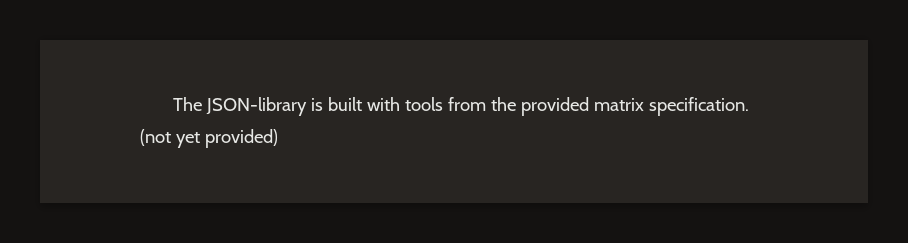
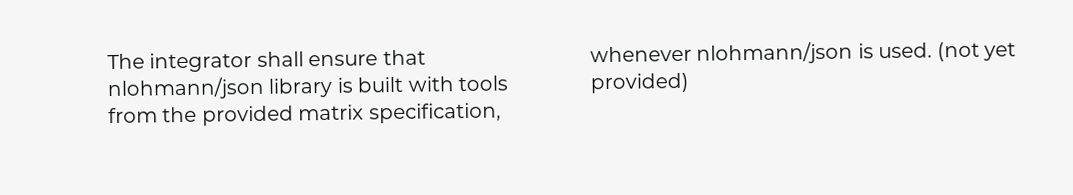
[205,97,307,116] JSON-library -> [149,49,426,73] [107,76,333,101] integrator shall ensure that nlohmann/json library
[648,97,749,116] specification. -> [368,102,501,124] [590,41,933,65] specification, whenever nlohmann/json is used.

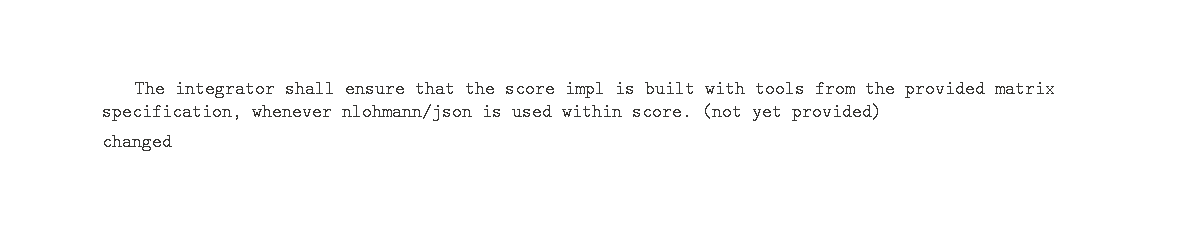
[107,76,333,101] nlohmann/json library -> [465,80,606,98] the score impl
[878,42,933,59] used. -> [512,103,692,121] used within score.
(689, 83) none -> [102,133,172,151] // changed

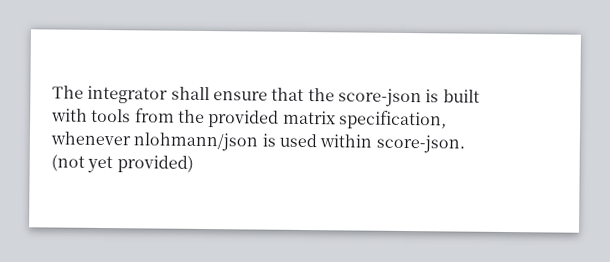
[505,80,606,98] score impl -> [337,88,422,108] score-json
[632,103,692,121] score. -> [375,134,465,154] score-json.
[102,133,172,151] // changed -> (194, 164) none

